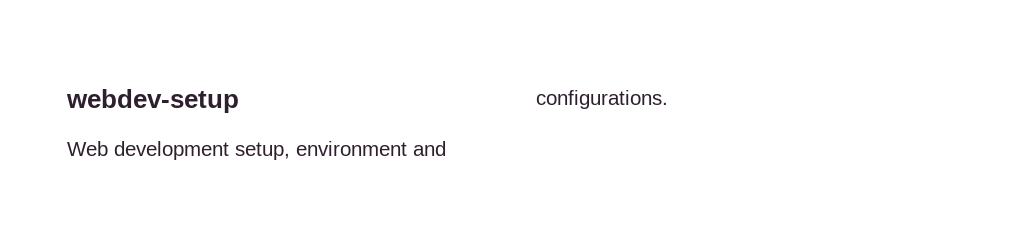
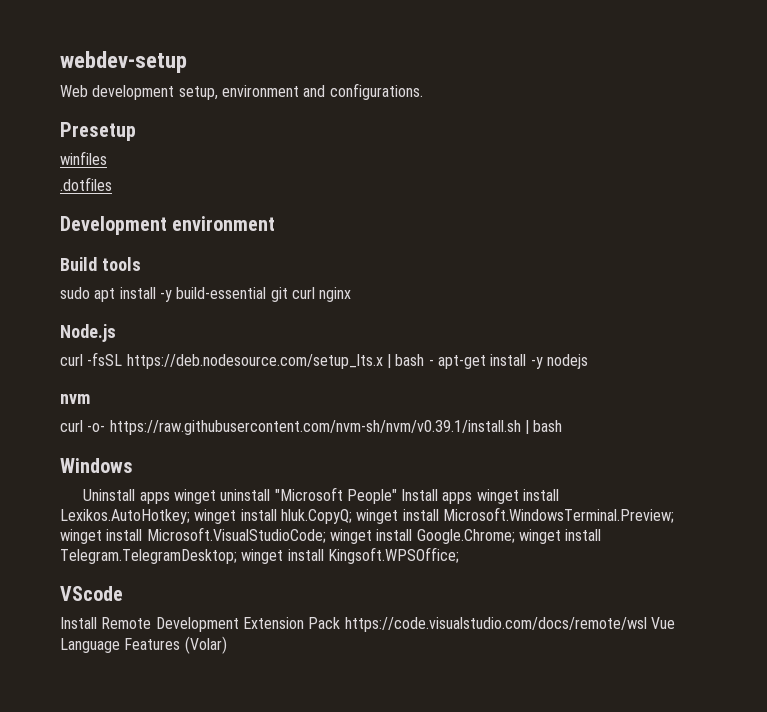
(668, 99) none -> [60,122,136,141] [60,151,107,165] [60,177,112,191] [60,216,276,235] [60,257,141,271] [60,287,352,302] [60,324,116,342] [60,352,588,369] [60,394,90,404] [60,420,563,435] [60,458,133,473] [83,487,560,504] [60,507,674,524] [60,527,602,544] [60,547,459,564] [60,586,123,601] [60,617,675,632] [60,636,227,654] // Presetup // winfiles // .dotfiles // Development environment // Build tools // sudo apt install -y build-essential git curl nginx // Node.js // curl -fsSL https://deb.nodesource.com/setup_lts.x | bash - apt-get install -y nodejs // nvm // curl -o- https://raw.githubusercontent.com/nvm-sh/nvm/v0.39.1/install.sh | bash // Windows // Uninstall apps winget uninstall "Microsoft People" Install apps winget install Lexikos.AutoHotkey; winget install hluk.CopyQ; winget install Microsoft.WindowsTerminal.Preview; winget install Microsoft.VisualStudioCode; winget install Google.Chrome; winget install Telegram.TelegramDesktop; winget install Kingsoft.WPSOffice; // VScode // Install Remote Development Extension Pack https://code.visualstudio.com/docs/remote/wsl Vue Language Features (Volar)

